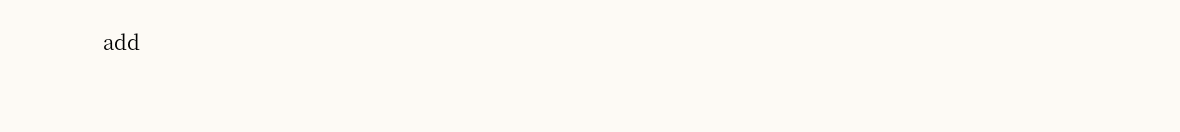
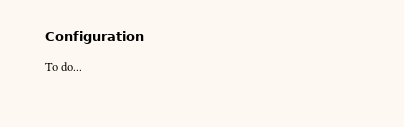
[103,33,140,50] add -> [45,31,144,44] [45,62,83,72] Configuration // To do...

